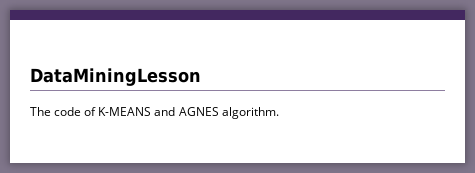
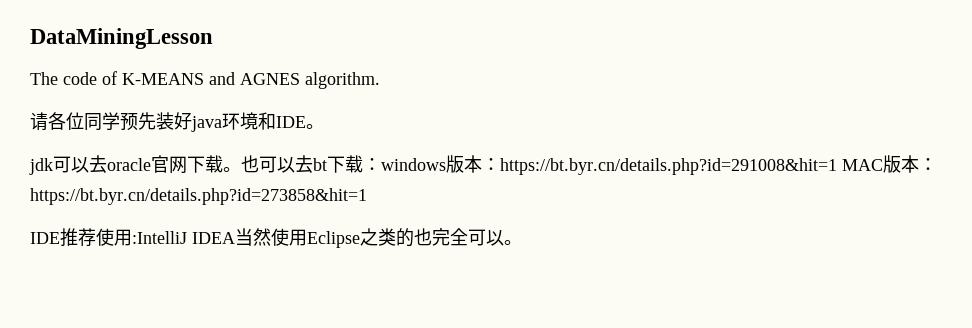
(279, 113) none -> [30,112,324,132] [29,155,937,175] [30,188,367,205] [30,228,522,248] // 请各位同学预先装好java环境和IDE。 // jdk可以去oracle官网下载。也可以去bt下载：windows版本：https://bt.byr.cn/details.php?id=291008&hit=1 MAC版本：https://bt.byr.cn/details.php?id=273858&hit=1 // IDE推荐使用:IntelliJ IDEA当然使用Eclipse之类的也完全可以。

